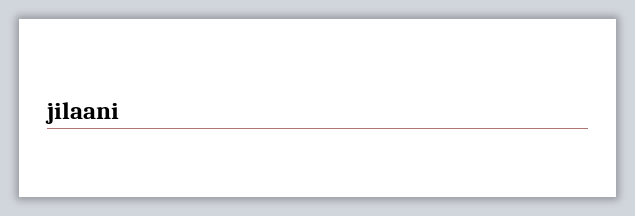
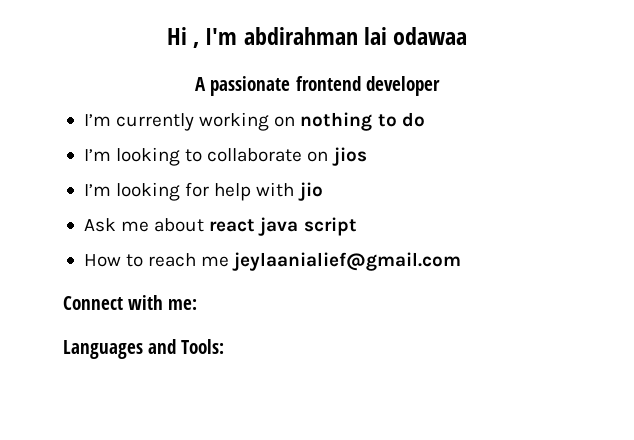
[45,102,119,124] jilaani -> [166,27,468,48] [195,76,440,96] [83,112,425,131] [83,147,367,166] [83,182,323,201] [83,217,357,236] [83,252,462,271] [63,295,198,310] [63,339,225,359] Hi , I'm abdirahman lai odawaa // A passionate frontend developer // I’m currently working on nothing to do // I’m looking to collaborate on jios // I’m looking for help with jio // Ask me about react java script // How to reach me jeylaanialief@gmail.com // Connect with me: // Languages and Tools:

